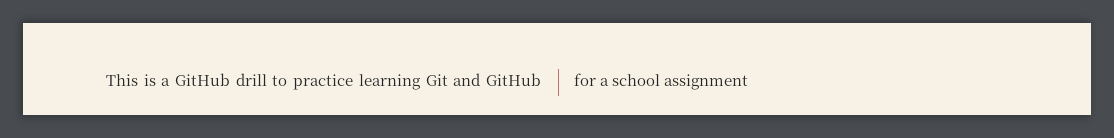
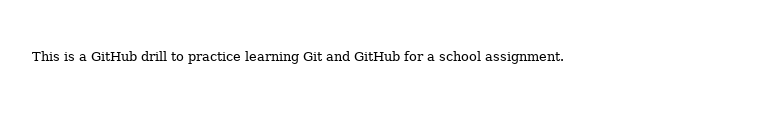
[664,74,749,90] assignment -> [485,52,564,64] assignment.

